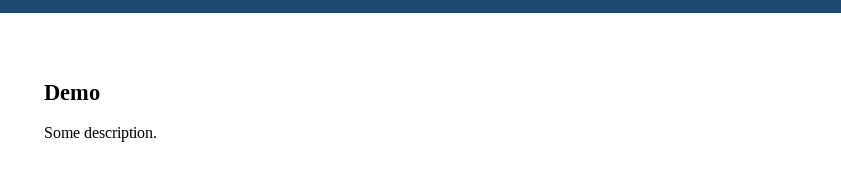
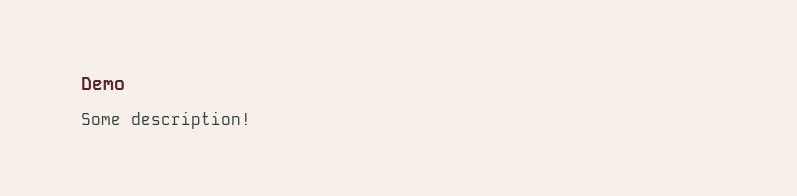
[84,127,158,142] description. -> [131,111,251,129] description!

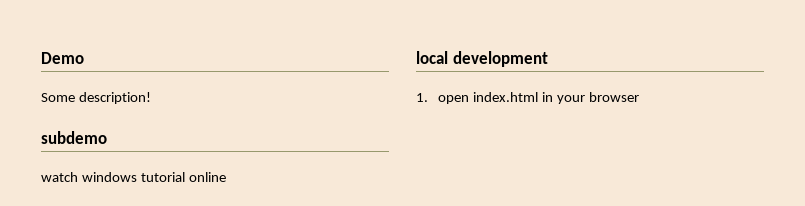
(251, 120) none -> [41,131,107,144] [41,172,226,182] [416,51,548,67] [416,92,639,104] // subdemo // watch windows tutorial online // local development // 1. open index.html in your browser

